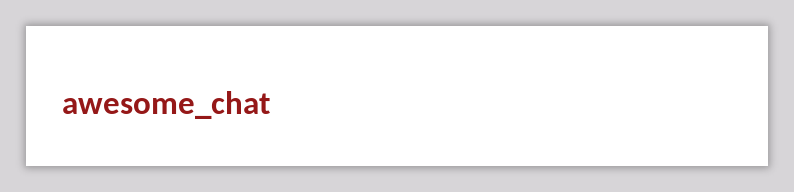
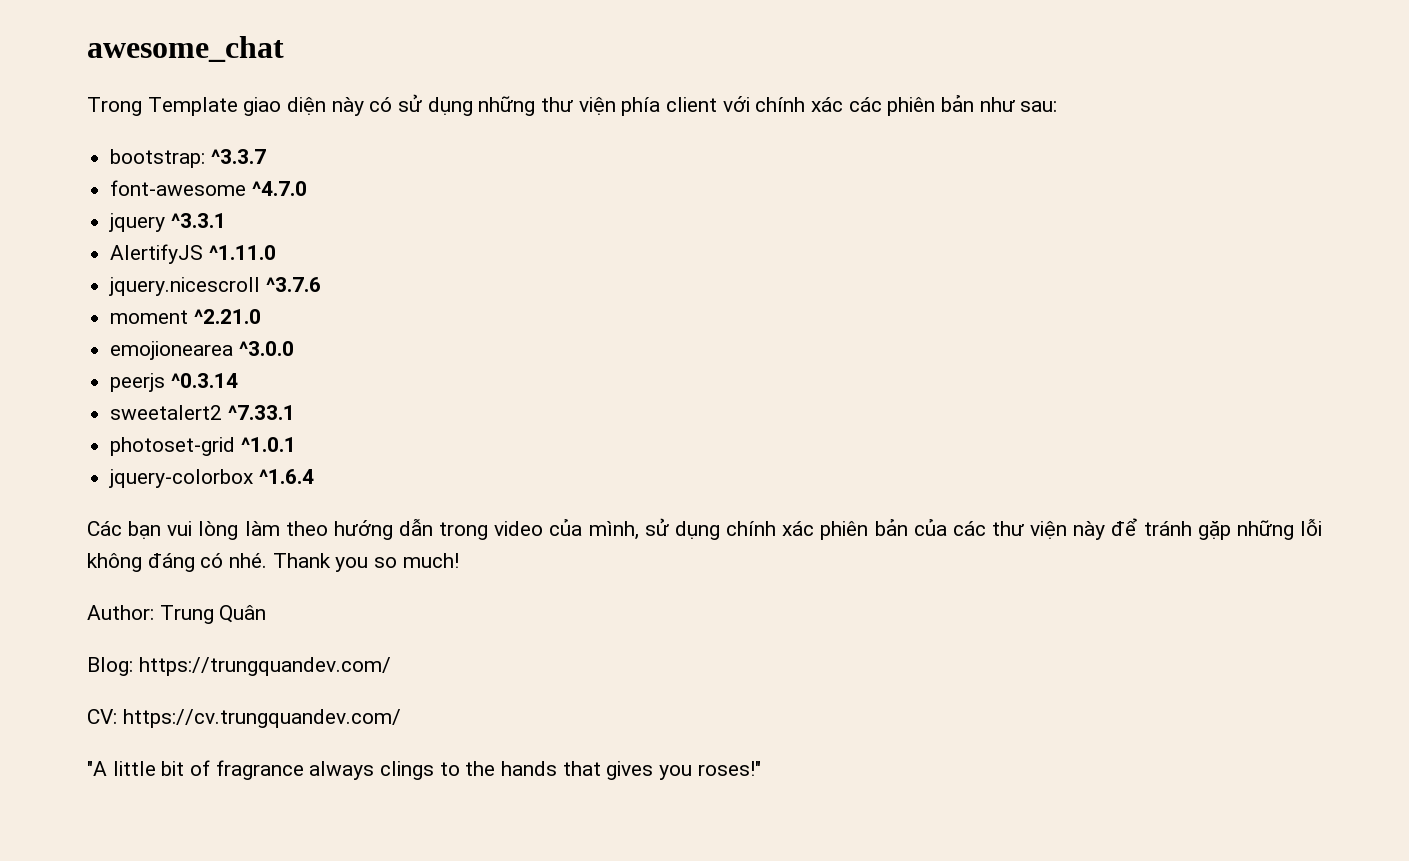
(270, 105) none -> [87,94,1058,116] [110,149,266,168] [110,180,307,196] [109,213,226,232] [110,244,276,264] [109,277,321,296] [110,309,261,324] [110,341,294,360] [110,373,238,392] [110,405,295,420] [110,437,296,456] [109,469,314,488] [87,518,1322,540] [87,553,459,572] [87,605,267,624] [87,657,391,676] [87,709,401,728] [87,760,761,780] // Trong Template giao diện này có sử dụng những thư viện phía client với chính xác các phiên bản như sau: // bootstrap: ^3.3.7 // font-awesome ^4.7.0 // jquery ^3.3.1 // AlertifyJS ^1.11.0 // jquery.nicescroll ^3.7.6 // moment ^2.21.0 // emojionearea ^3.0.0 // peerjs ^0.3.14 // sweetalert2 ^7.33.1 // photoset-grid ^1.0.1 // jquery-colorbox ^1.6.4 // Các bạn vui lòng làm theo hướng dẫn trong video của mình, sử dụng chính xác phiên bản của các thư viện này để tránh gặp những lỗi không đáng có nhé. Thank you so much! // Author: Trung Quân // Blog: https://trungquandev.com/ // CV: https://cv.trungquandev.com/ // "A little bit of fragrance always clings to the hands that gives you roses!"

